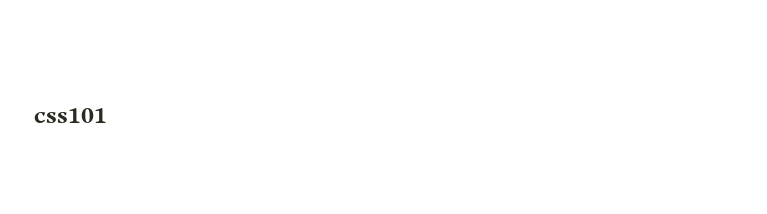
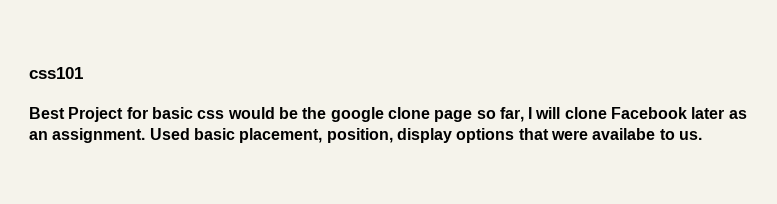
(107, 115) none -> [29,107,747,122] [29,128,702,143] // Best Project for basic css would be the google clone page so far, I will clone Facebook later as an assignment. Used basic placement, position, display options that were availabe to us.

